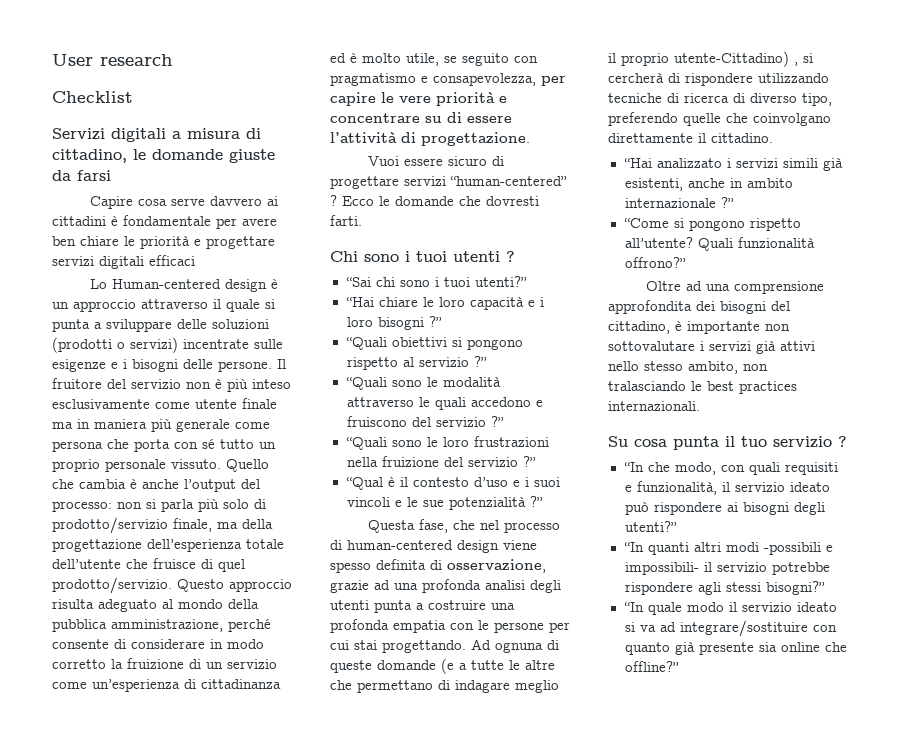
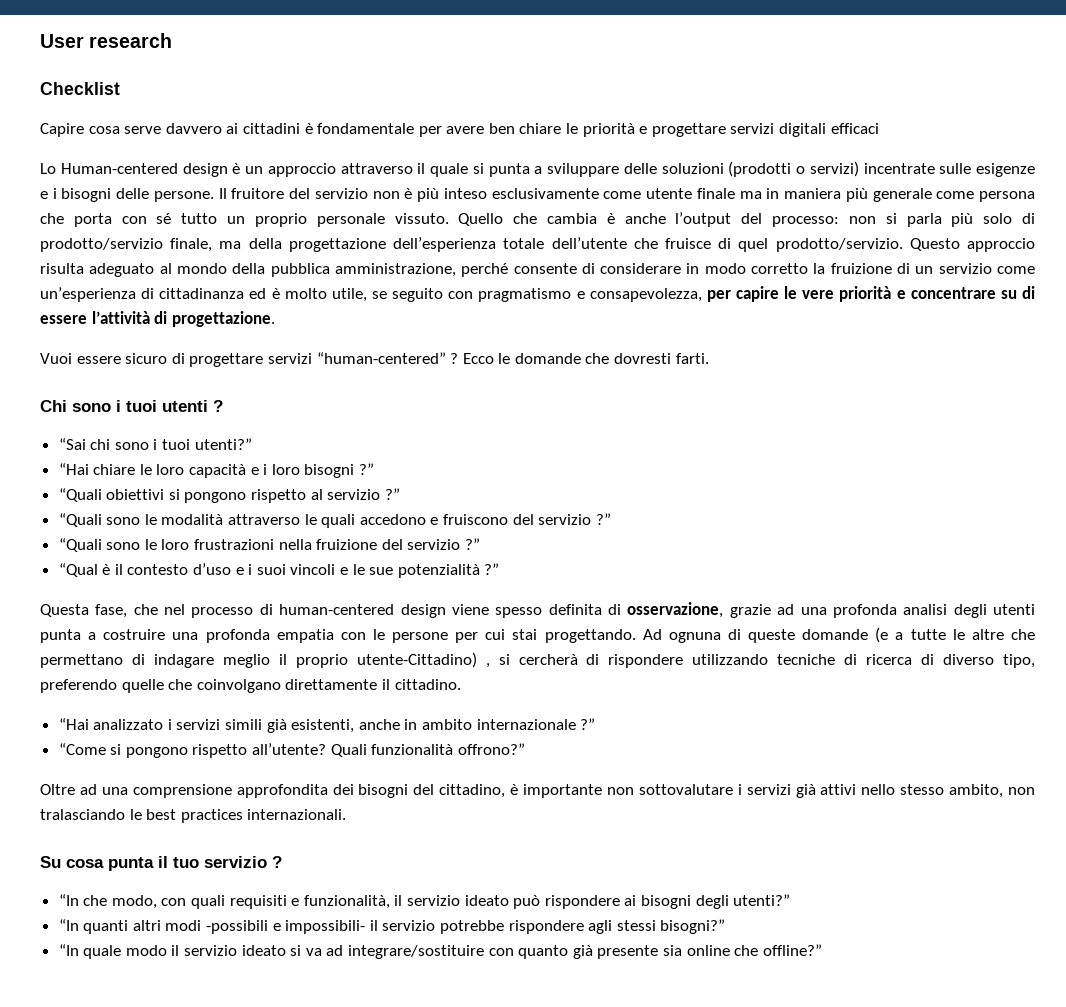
[52,128,261,142] [52,149,275,163] [52,170,111,181] // Servizi digitali a misura di cittadino, le domande giuste da farsi -> (120, 88) none

